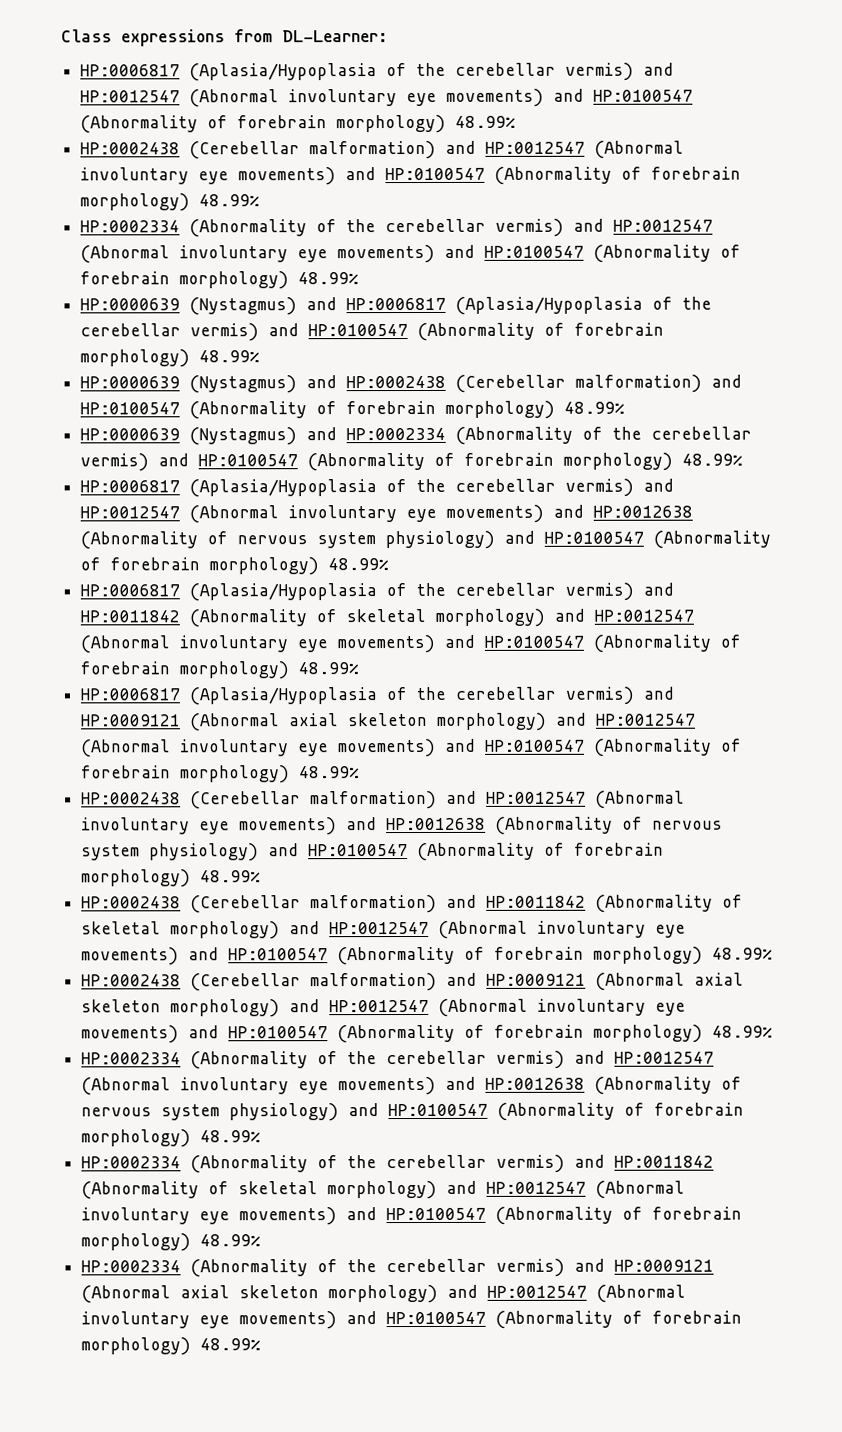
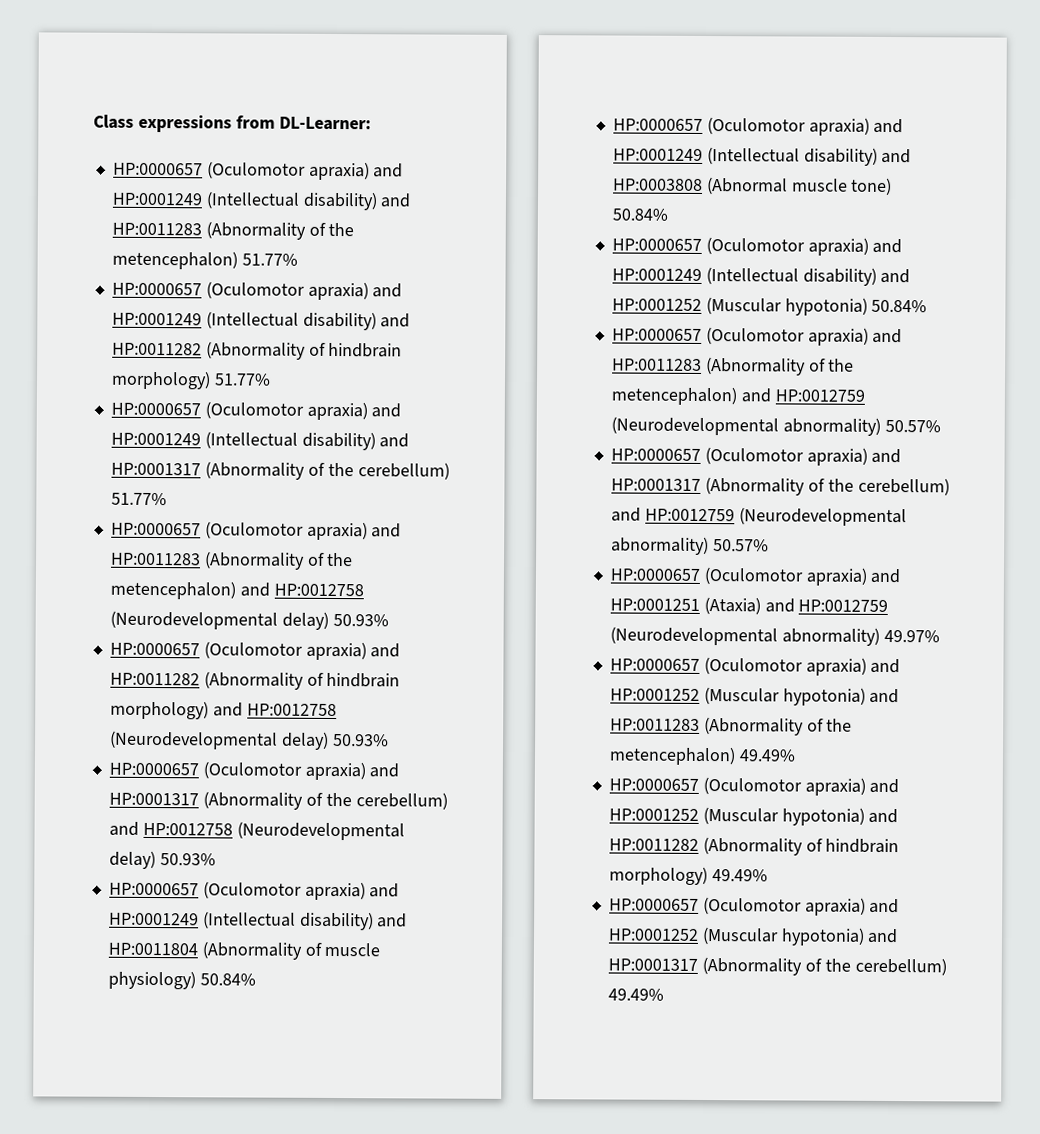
[80,62,675,82] [80,88,694,108] [80,114,517,134] [80,140,685,160] [80,166,742,186] [80,193,261,212] [80,218,714,238] [80,244,742,264] [80,271,360,290] [80,296,713,316] [80,322,665,342] [80,349,261,368] [80,374,743,394] [80,400,626,420] [80,426,753,446] [80,452,744,472] [80,478,675,498] [80,504,694,524] [80,530,772,550] [80,557,390,576] [80,582,675,602] [80,608,695,628] [80,634,742,654] [80,661,360,680] [80,686,675,706] [80,712,697,732] [81,738,743,758] [81,765,361,784] [81,790,686,810] [81,816,724,836] [81,842,665,862] [81,869,262,888] [81,894,744,914] [81,920,687,940] [81,946,774,966] [81,972,745,992] [81,998,687,1018] [81,1024,774,1044] [81,1050,715,1070] [81,1076,743,1096] [81,1102,745,1122] [81,1129,262,1148] [81,1154,715,1174] [81,1180,686,1200] [81,1206,743,1226] [81,1233,262,1252] [81,1258,715,1278] [81,1284,687,1304] [81,1310,743,1330] [81,1337,262,1356] HP:0006817 (Aplasia/Hypoplasia of the cerebellar vermis) and HP:0012547 (Abnormal involuntary eye movements) and HP:0100547 (Abnormality of forebrain morphology) 48.99% // HP:0002438 (Cerebellar malformation) and HP:0012547 (Abnormal involuntary eye movements) and HP:0100547 (Abnormality of forebrain morphology) 48.99% // HP:0002334 (Abnormality of the cerebellar vermis) and HP:0012547 (Abnormal involuntary eye movements) and HP:0100547 (Abnormality of forebrain morphology) 48.99% // HP:0000639 (Nystagmus) and HP:0006817 (Aplasia/Hypoplasia of the cerebellar vermis) and HP:0100547 (Abnormality of forebrain morphology) 48.99% // HP:0000639 (Nystagmus) and HP:0002438 (Cerebellar malformation) and HP:0100547 (Abnormality of forebrain morphology) 48.99% // HP:0000639 (Nystagmus) and HP:0002334 (Abnormality of the cerebellar vermis) and HP:0100547 (Abnormality of forebrain morphology) 48.99% // HP:0006817 (Aplasia/Hypoplasia of the cerebellar vermis) and HP:0012547 (Abnormal involuntary eye movements) and HP:0012638 (Abnormality of nervous system physiology) and HP:0100547 (Abnormality of forebrain morphology) 48.99% // HP:0006817 (Aplasia/Hypoplasia of the cerebellar vermis) and HP:0011842 (Abnormality of skeletal morphology) and HP:0012547 (Abnormal involuntary eye movements) and HP:0100547 (Abnormality of forebrain morphology) 48.99% // HP:0006817 (Aplasia/Hypoplasia of the cerebellar vermis) and HP:0009121 (Abnormal axial skeleton morphology) and HP:0012547 (Abnormal involuntary eye movements) and HP:0100547 (Abnormality of forebrain morphology) 48.99% // HP:0002438 (Cerebellar malformation) and HP:0012547 (Abnormal involuntary eye movements) and HP:0012638 (Abnormality of nervous system physiology) and HP:0100547 (Abnormality of forebrain morphology) 48.99% // HP:0002438 (Cerebellar malformation) and HP:0011842 (Abnormality of skeletal morphology) and HP:0012547 (Abnormal involuntary eye movements) and HP:0100547 (Abnormality of forebrain morphology) 48.99% // HP:0002438 (Cerebellar malformation) and HP:0009121 (Abnormal axial skeleton morphology) and HP:0012547 (Abnormal involuntary eye movements) and HP:0100547 (Abnormality of forebrain morphology) 48.99% // HP:0002334 (Abnormality of the cerebellar vermis) and HP:0012547 (Abnormal involuntary eye movements) and HP:0012638 (Abnormality of nervous system physiology) and HP:0100547 (Abnormality of forebrain morphology) 48.99% // HP:0002334 (Abnormality of the cerebellar vermis) and HP:0011842 (Abnormality of skeletal morphology) and HP:0012547 (Abnormal involuntary eye movements) and HP:0100547 (Abnormality of forebrain morphology) 48.99% // HP:0002334 (Abnormality of the cerebellar vermis) and HP:0009121 (Abnormal axial skeleton morphology) and HP:0012547 (Abnormal involuntary eye movements) and HP:0100547 (Abnormality of forebrain morphology) 48.99% -> [112,161,404,181] [111,191,412,211] [111,221,355,240] [111,250,298,270] [111,281,403,301] [111,311,411,331] [111,341,403,360] [110,370,271,390] [110,401,402,421] [110,431,410,451] [110,461,451,480] [110,492,167,506] [110,521,402,541] [110,551,354,570] [109,580,364,600] [109,610,389,630] [109,641,401,661] [109,671,401,690] [109,700,337,720] [109,730,389,750] [108,761,400,781] [108,791,449,810] [108,821,405,841] [108,850,216,870] [108,881,400,901] [108,911,408,931] [107,941,381,960] [107,970,256,990] [612,117,904,136] [612,147,912,166] [612,177,893,196] [611,208,668,221] [611,237,903,256] [611,266,911,286] [611,296,928,316] [611,326,903,346] [611,356,855,376] [610,386,865,406] [610,416,941,436] [610,446,902,466] [610,476,950,496] [610,507,907,527] [610,536,769,556] [609,566,901,586] [609,596,889,615] [609,626,940,646] [609,656,901,676] [609,686,900,706] [609,716,853,736] [608,746,796,766] [608,776,900,796] [608,806,899,826] [608,836,900,856] [608,866,768,886] [608,896,900,916] [607,926,899,946] [607,956,947,976] [607,988,664,1001] HP:0000657 (Oculomotor apraxia) and HP:0001249 (Intellectual disability) and HP:0011283 (Abnormality of the metencephalon) 51.77% // HP:0000657 (Oculomotor apraxia) and HP:0001249 (Intellectual disability) and HP:0011282 (Abnormality of hindbrain morphology) 51.77% // HP:0000657 (Oculomotor apraxia) and HP:0001249 (Intellectual disability) and HP:0001317 (Abnormality of the cerebellum) 51.77% // HP:0000657 (Oculomotor apraxia) and HP:0011283 (Abnormality of the metencephalon) and HP:0012758 (Neurodevelopmental delay) 50.93% // HP:0000657 (Oculomotor apraxia) and HP:0011282 (Abnormality of hindbrain morphology) and HP:0012758 (Neurodevelopmental delay) 50.93% // HP:0000657 (Oculomotor apraxia) and HP:0001317 (Abnormality of the cerebellum) and HP:0012758 (Neurodevelopmental delay) 50.93% // HP:0000657 (Oculomotor apraxia) and HP:0001249 (Intellectual disability) and HP:0011804 (Abnormality of muscle physiology) 50.84% // HP:0000657 (Oculomotor apraxia) and HP:0001249 (Intellectual disability) and HP:0003808 (Abnormal muscle tone) 50.84% // HP:0000657 (Oculomotor apraxia) and HP:0001249 (Intellectual disability) and HP:0001252 (Muscular hypotonia) 50.84% // HP:0000657 (Oculomotor apraxia) and HP:0011283 (Abnormality of the metencephalon) and HP:0012759 (Neurodevelopmental abnormality) 50.57% // HP:0000657 (Oculomotor apraxia) and HP:0001317 (Abnormality of the cerebellum) and HP:0012759 (Neurodevelopmental abnormality) 50.57% // HP:0000657 (Oculomotor apraxia) and HP:0001251 (Ataxia) and HP:0012759 (Neurodevelopmental abnormality) 49.97% // HP:0000657 (Oculomotor apraxia) and HP:0001252 (Muscular hypotonia) and HP:0011283 (Abnormality of the metencephalon) 49.49% // HP:0000657 (Oculomotor apraxia) and HP:0001252 (Muscular hypotonia) and HP:0011282 (Abnormality of hindbrain morphology) 49.49% // HP:0000657 (Oculomotor apraxia) and HP:0001252 (Muscular hypotonia) and HP:0001317 (Abnormality of the cerebellum) 49.49%

